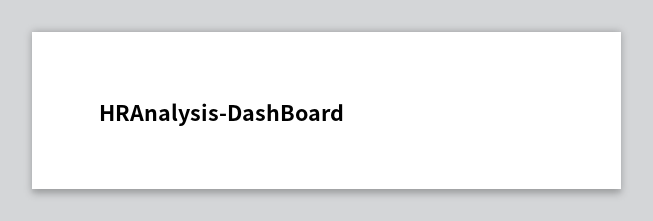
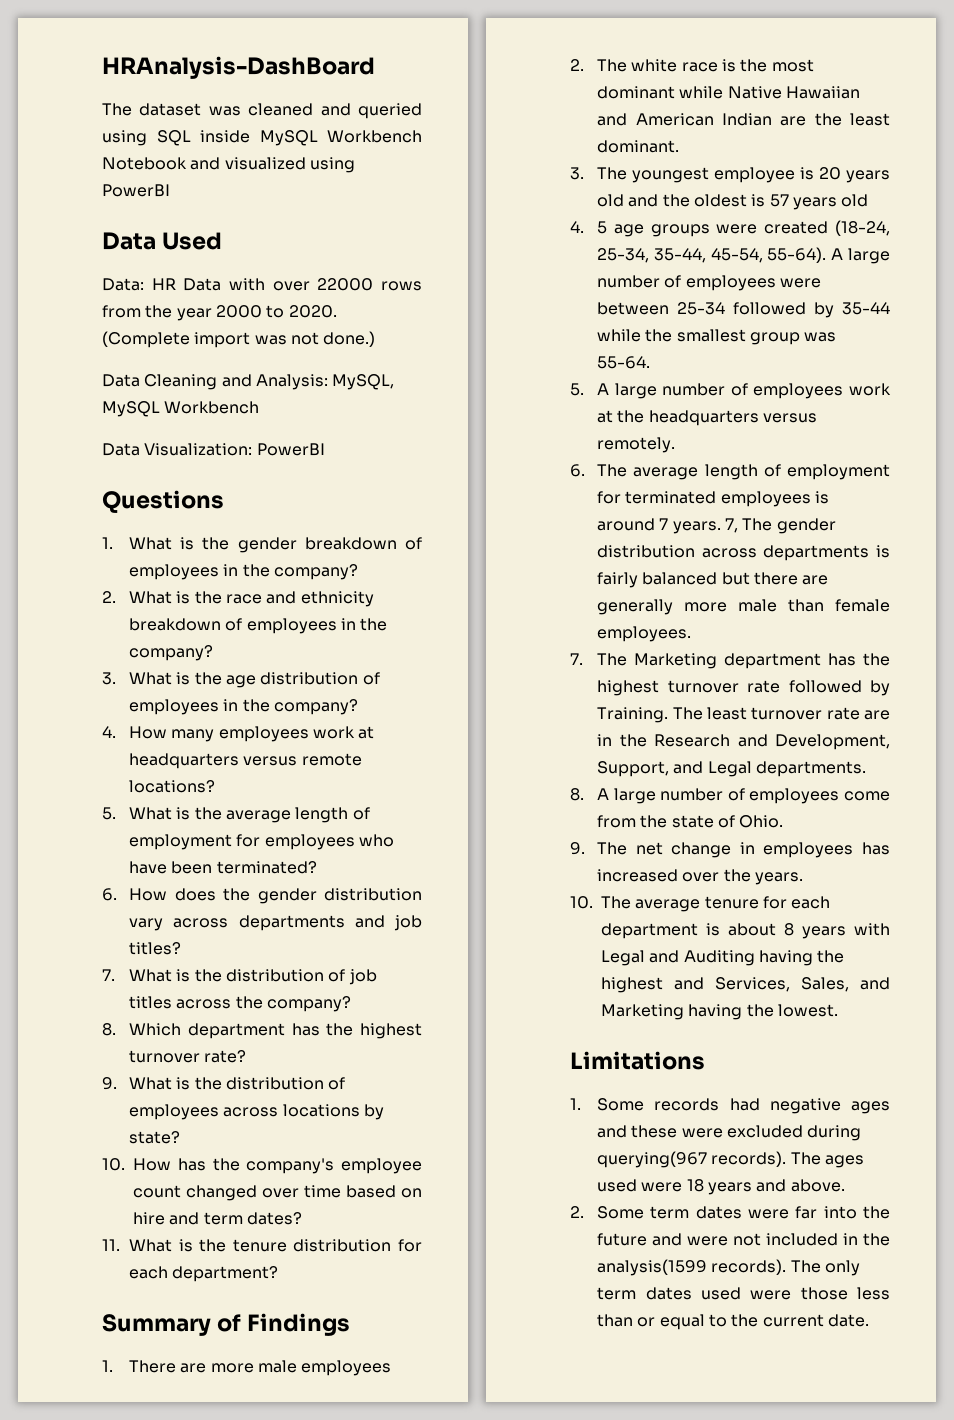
(344, 114) none -> [102,103,423,119] [102,130,422,146] [102,157,355,173] [102,184,170,197] [102,232,223,250] [102,278,422,291] [102,305,337,321] [102,331,376,348] [102,374,395,390] [102,401,260,417] [102,443,325,456] [102,490,224,513] [102,537,423,553] [129,564,359,580] [102,591,374,607] [129,618,388,634] [129,645,214,661] [102,672,380,688] [129,699,359,715] [102,726,375,742] [129,753,362,769] [129,780,216,793] [102,807,370,823] [129,834,395,850] [129,861,317,874] [102,888,423,904] [129,915,423,931] [129,942,182,955] [102,969,377,985] [129,996,352,1012] [102,1023,423,1039] [129,1050,247,1063] [102,1077,346,1090] [129,1104,385,1120] [129,1131,181,1144] [102,1158,422,1174] [133,1185,422,1201] [133,1212,302,1225] [102,1239,422,1252] [129,1266,279,1282] [102,1313,351,1336] [102,1360,392,1376] [570,59,814,72] [597,86,861,99] [597,113,890,126] [597,140,680,153] [570,167,891,183] [597,194,869,210] [570,220,890,237] [597,247,890,264] [597,275,822,291] [597,302,890,318] [597,329,837,345] [597,356,651,369] [570,383,891,399] [597,410,818,426] [597,437,676,453] [570,464,890,480] [597,491,830,507] [597,518,836,534] [597,545,890,561] [597,572,829,588] [597,599,890,615] [597,626,692,642] [570,653,890,669] [597,680,890,696] [597,707,890,723] [597,734,890,750] [597,761,867,777] [570,788,890,804] [597,815,784,828] [570,842,890,858] [597,869,804,885] [570,896,831,912] [601,923,890,939] [601,950,845,966] [601,977,890,993] [601,1004,838,1020] [570,1051,705,1070] [570,1098,890,1114] [597,1125,862,1141] [597,1151,865,1168] [597,1179,845,1195] [570,1206,890,1219] [597,1233,890,1246] [597,1259,861,1276] [597,1287,890,1300] [597,1314,870,1330] // The dataset was cleaned and queried using SQL inside MySQL Workbench Notebook and visualized using PowerBI // Data Used // Data: HR Data with over 22000 rows from the year 2000 to 2020. (Complete import was not done.) // Data Cleaning and Analysis: MySQL, MySQL Workbench // Data Visualization: PowerBI // Questions // 1. What is the gender breakdown of employees in the company? // 2. What is the race and ethnicity breakdown of employees in the company? // 3. What is the age distribution of employees in the company? // 4. How many employees work at headquarters versus remote locations? // 5. What is the average length of employment for employees who have been terminated? // 6. How does the gender distribution vary across departments and job titles? // 7. What is the distribution of job titles across the company? // 8. Which department has the highest turnover rate? // 9. What is the distribution of employees across locations by state? // 10. How has the company's employee count changed over time based on hire and term dates? // 11. What is the tenure distribution for each department? // Summary of Findings // 1. There are more male employees // 2. The white race is the most dominant while Native Hawaiian and American Indian are the least dominant. // 3. The youngest employee is 20 years old and the oldest is 57 years old // 4. 5 age groups were created (18-24, 25-34, 35-44, 45-54, 55-64). A large number of employees were between 25-34 followed by 35-44 while the smallest group was 55-64. // 5. A large number of employees work at the headquarters versus remotely. // 6. The average length of employment for terminated employees is around 7 years. 7, The gender distribution across departments is fairly balanced but there are generally more male than female employees. // 7. The Marketing department has the highest turnover rate followed by Training. The least turnover rate are in the Research and Development, Support, and Legal departments. // 8. A large number of employees come from the state of Ohio. // 9. The net change in employees has increased over the years. // 10. The average tenure for each department is about 8 years with Legal and Auditing having the highest and Services, Sales, and Marketing having the lowest. // Limitations // 1. Some records had negative ages and these were excluded during querying(967 records). The ages used were 18 years and above. // 2. Some term dates were far into the future and were not included in the analysis(1599 records). The only term dates used were those less than or equal to the current date.

